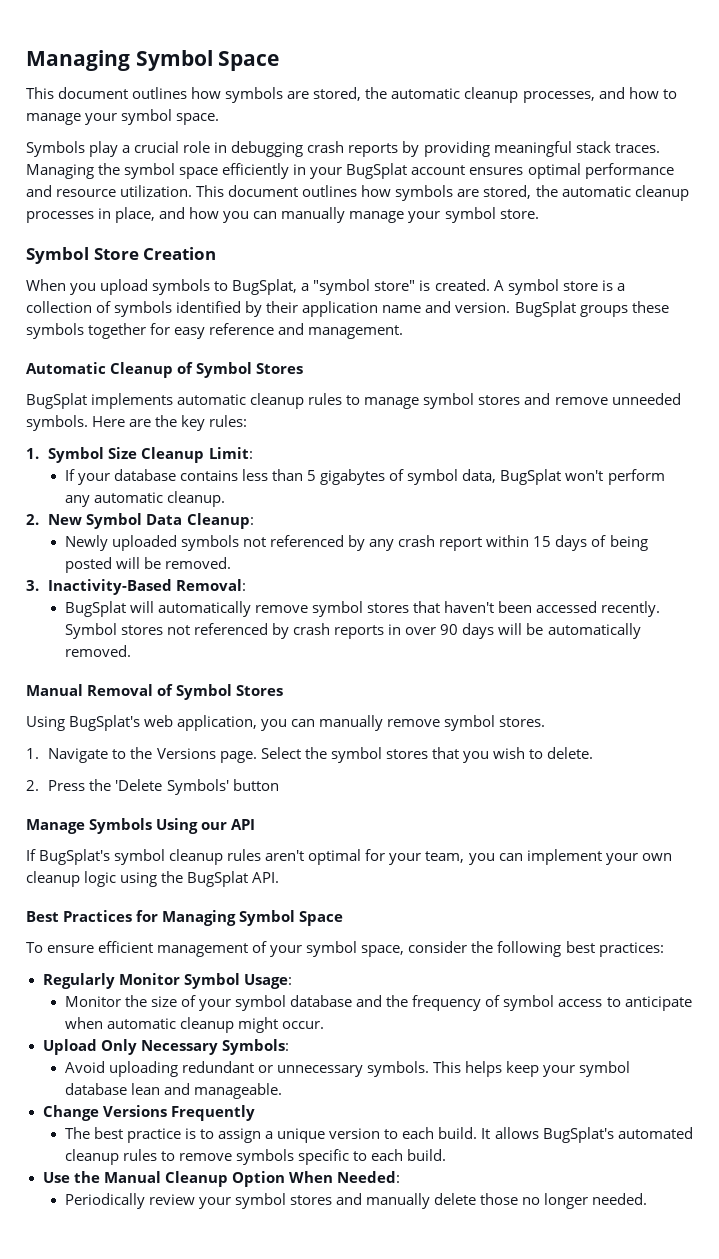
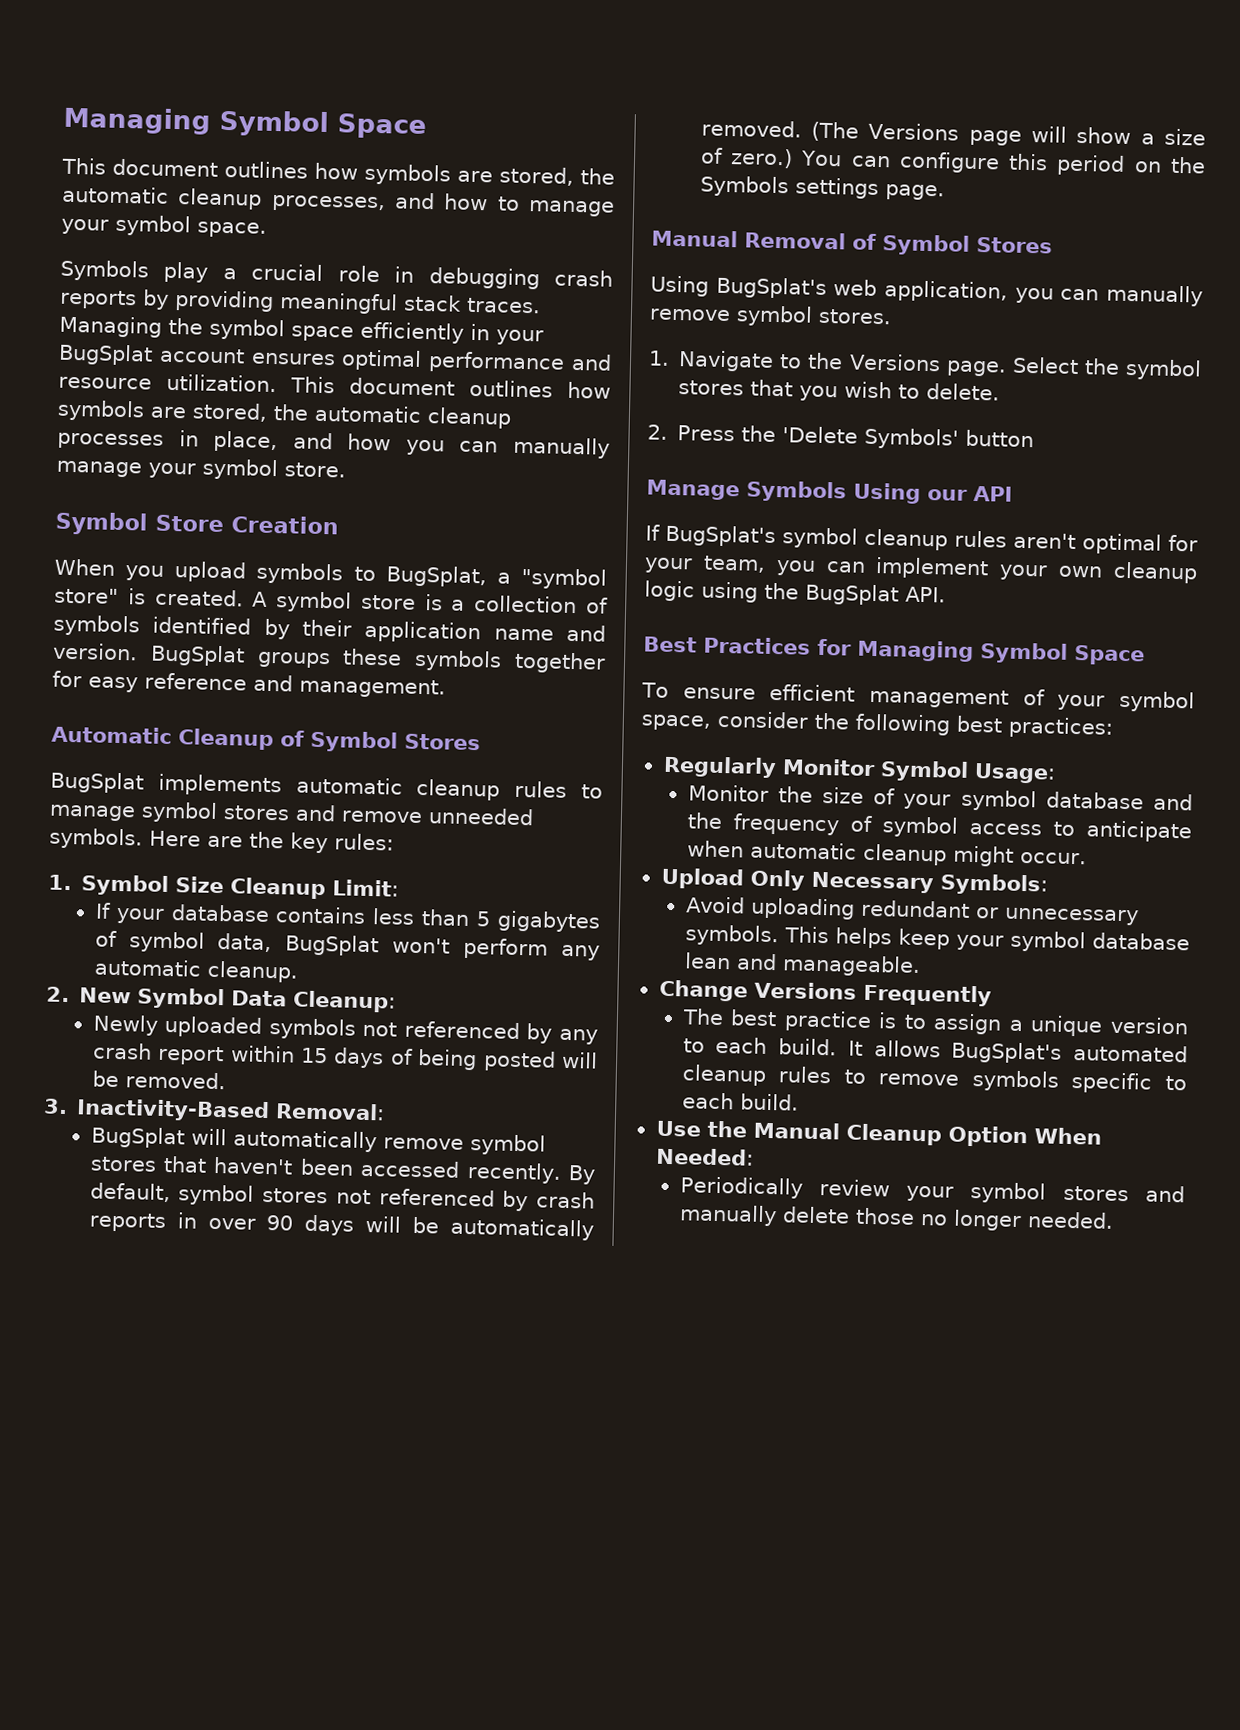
[64,623,117,639] Symbol -> [567,1165,596,1185] [89,1182,255,1206] By default, symbol
(131, 651) none -> [811,121,1206,146] [699,147,1206,176] [699,175,945,201] (The Versions page will show a size of zero.) You can configure this period on the Symbols settings page.

